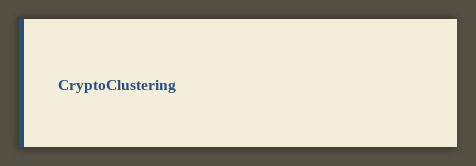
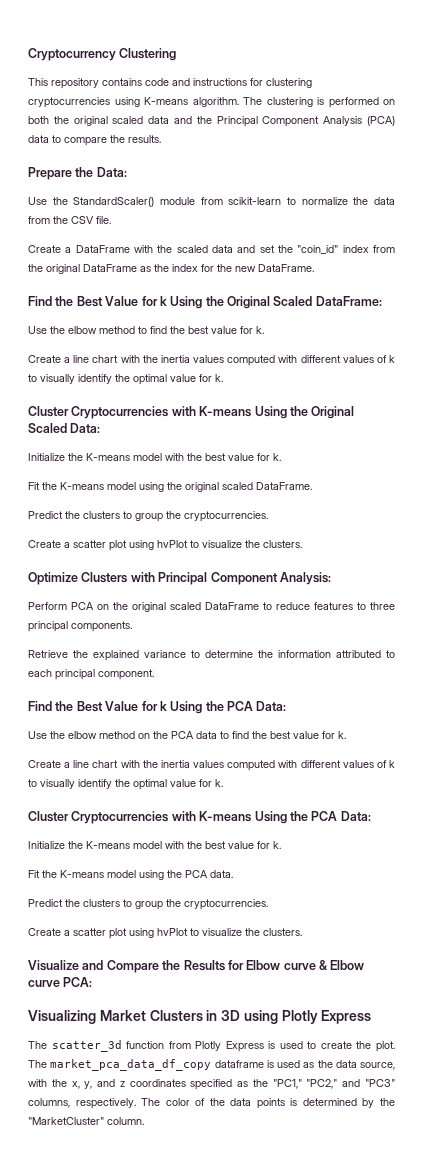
[58,80,176,93] CryptoClustering -> [28,48,177,61] [28,78,312,89] [28,97,395,108] [28,116,396,127] [28,135,161,146] [28,167,127,180] [28,197,396,207] [28,216,111,224] [28,245,395,254] [28,264,314,274] [28,296,382,309] [28,326,264,334] [28,355,395,366] [28,374,223,385] [28,406,355,419] [28,423,101,433] [28,453,281,461] [28,482,312,492] [28,511,268,522] [28,540,302,551] [28,572,331,585] [28,602,395,612] [28,621,132,632] [28,650,395,661] [28,669,154,680] [28,701,287,714] [28,731,346,739] [28,760,395,771] [28,779,223,790] [28,811,371,824] [28,841,281,849] [28,870,233,880] [28,899,268,910] [28,928,302,939] [28,960,365,973] [28,977,93,987] [28,1010,372,1024] [28,1040,395,1052] [28,1059,395,1071] [28,1079,396,1090] [28,1098,395,1109] [28,1117,144,1125] Cryptocurrency Clustering // This repository contains code and instructions for clustering cryptocurrencies using K-means algorithm. The clustering is performed on both the original scaled data and the Principal Component Analysis (PCA) data to compare the results. // Prepare the Data: // Use the StandardScaler() module from scikit-learn to normalize the data from the CSV file. // Create a DataFrame with the scaled data and set the "coin_id" index from the original DataFrame as the index for the new DataFrame. // Find the Best Value for k Using the Original Scaled DataFrame: // Use the elbow method to find the best value for k. // Create a line chart with the inertia values computed with different values of k to visually identify the optimal value for k. // Cluster Cryptocurrencies with K-means Using the Original Scaled Data: // Initialize the K-means model with the best value for k. // Fit the K-means model using the original scaled DataFrame. // Predict the clusters to group the cryptocurrencies. // Create a scatter plot using hvPlot to visualize the clusters. // Optimize Clusters with Principal Component Analysis: // Perform PCA on the original scaled DataFrame to reduce features to three principal components. // Retrieve the explained variance to determine the information attributed to each principal component. // Find the Best Value for k Using the PCA Data: // Use the elbow method on the PCA data to find the best value for k. // Create a line chart with the inertia values computed with different values of k to visually identify the optimal value for k. // Cluster Cryptocurrencies with K-means Using the PCA Data: // Initialize the K-means model with the best value for k. // Fit the K-means model using the PCA data. // Predict the clusters to group the cryptocurrencies. // Create a scatter plot using hvPlot to visualize the clusters. // Visualize and Compare the Results for Elbow curve & Elbow curve PCA: // Visualizing Market Clusters in 3D using Plotly Express // The scatter_3d function from Plotly Express is used to create the plot. The market_pca_data_df_copy dataframe is used as the data source, with the x, y, and z coordinates specified as the "PC1," "PC2," and "PC3" columns, respectively. The color of the data points is determined by the "MarketCluster" column.

